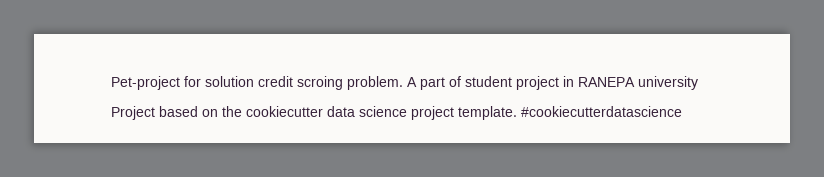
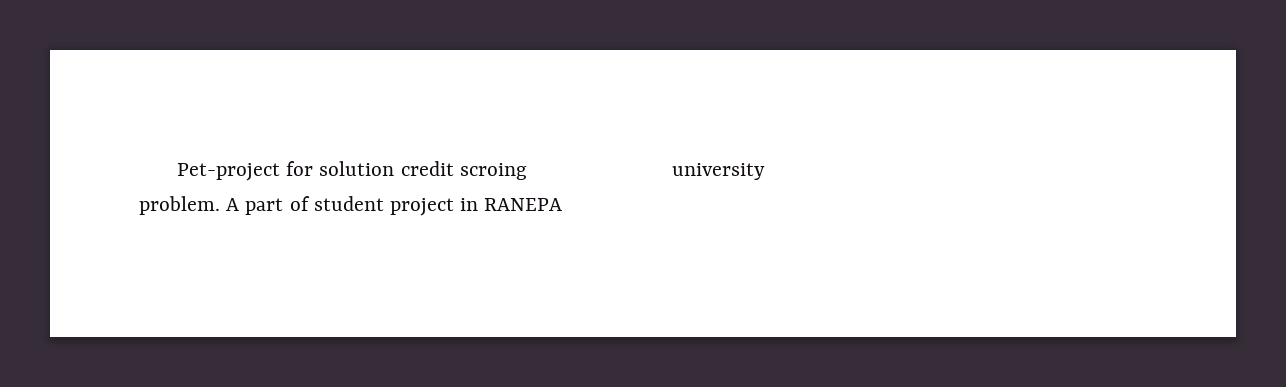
[111,106,682,120] // Project based on the cookiecutter data science project template. #cookiecutterdatascience -> (765, 171) none

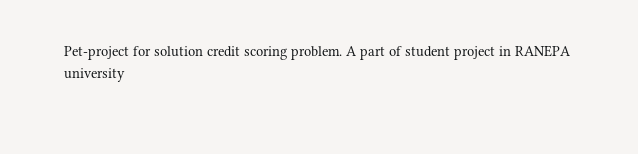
[459,163,527,180] scroing -> [244,46,287,60] sсoring

